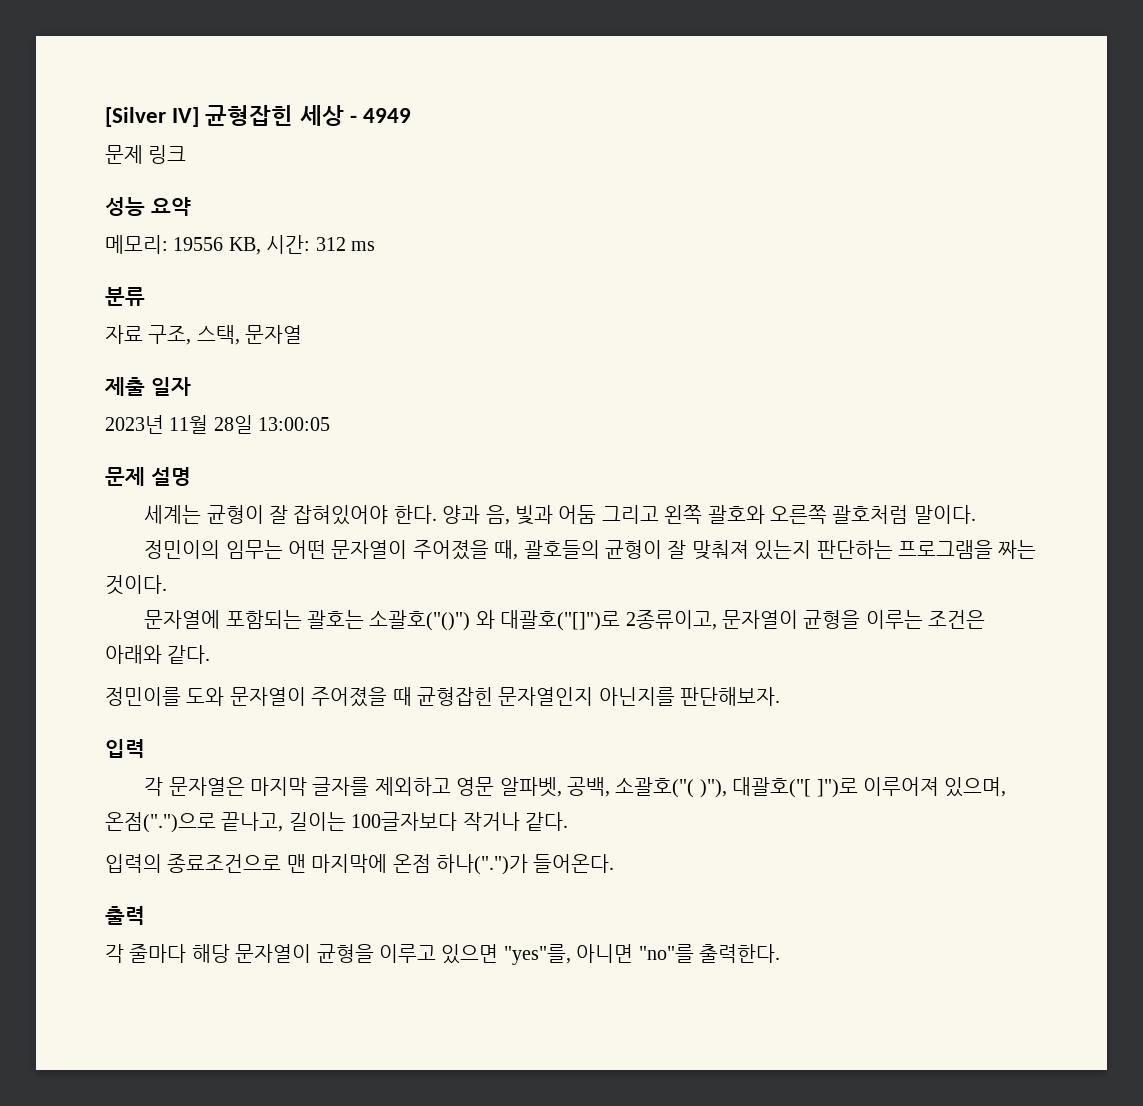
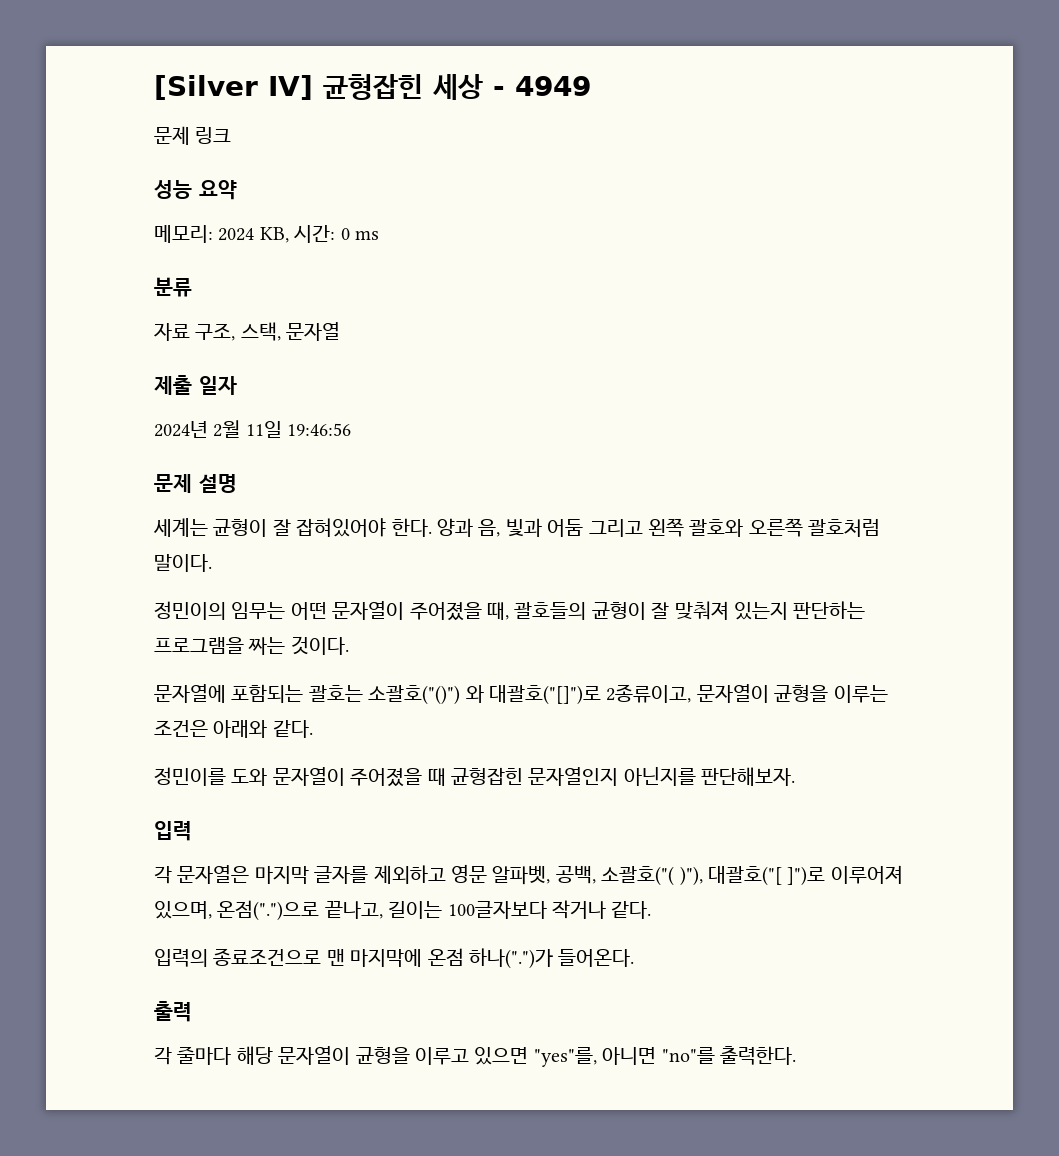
[173,237,224,251] 19556 -> [218,228,255,241] 2024
[315,237,346,251] 312 -> [340,228,350,240] 0
[105,415,331,434] 2023년 11월 28일 13:00:05 -> [154,420,352,438] 2024년 2월 11일 19:46:56

